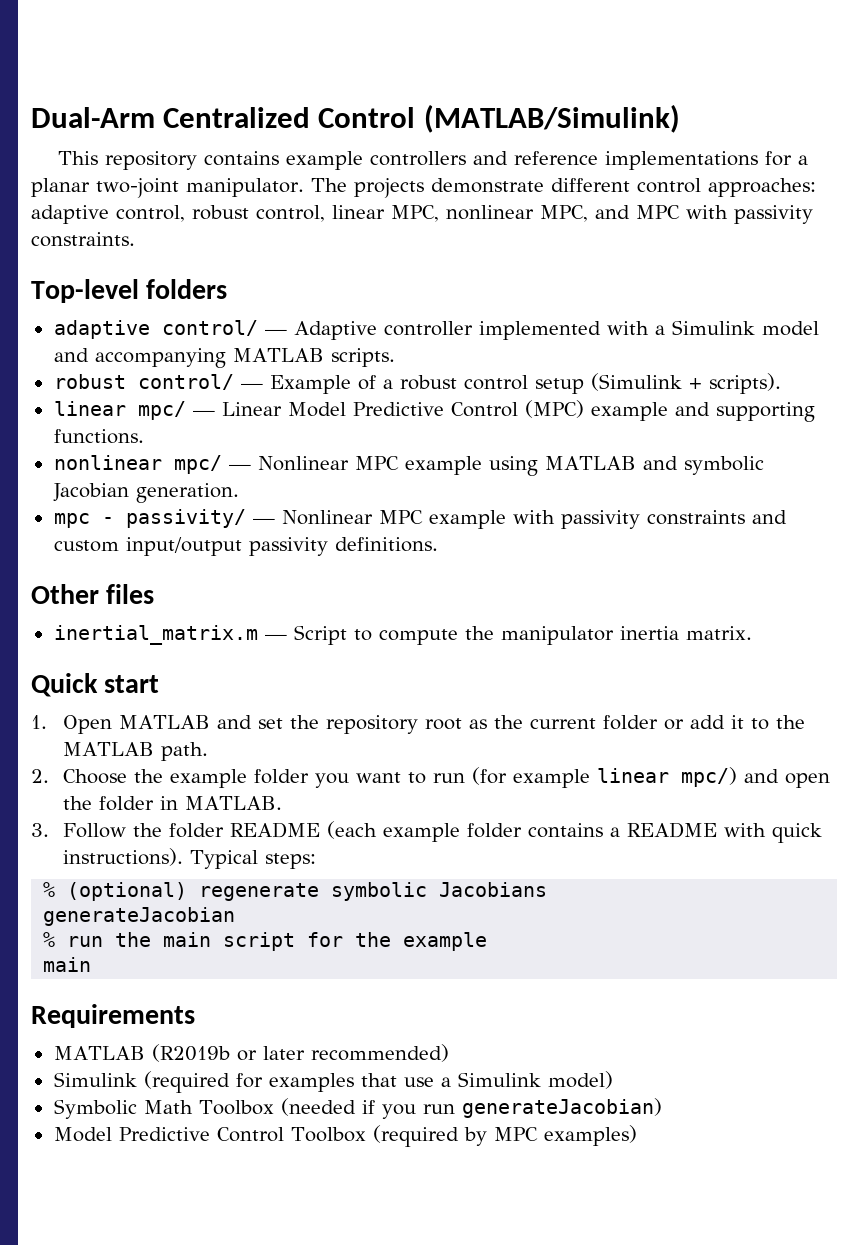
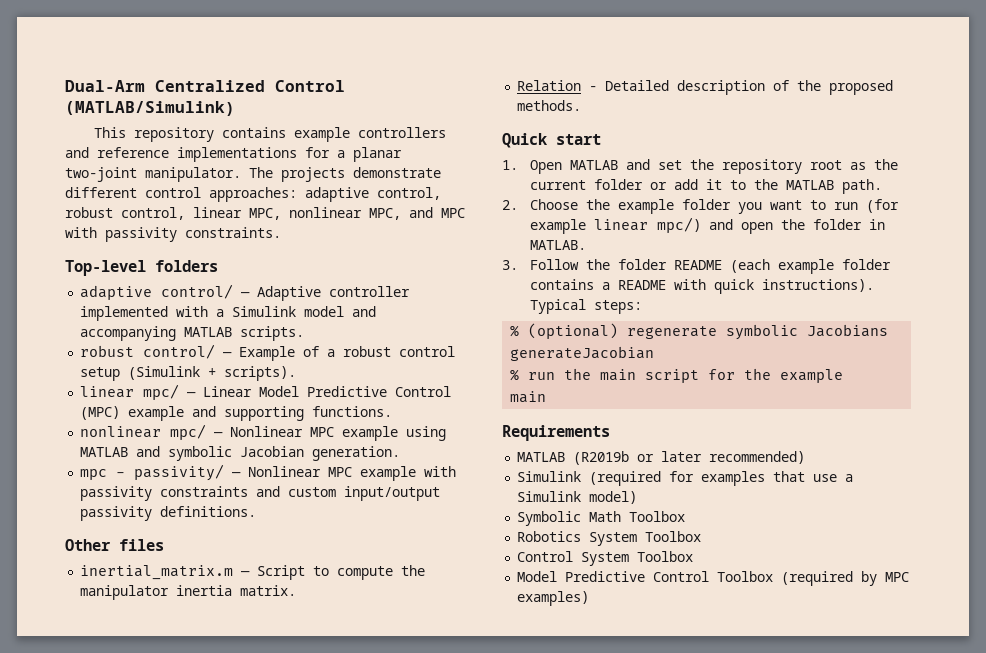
(752, 633) none -> [517,80,894,95] [517,100,582,111] // Relation - Detailed description of the proposed methods.
[280,1098,662,1119] (needed if you run generateJacobian) -> [517,531,702,546] [517,551,694,566] // Robotics System Toolbox // Control System Toolbox

